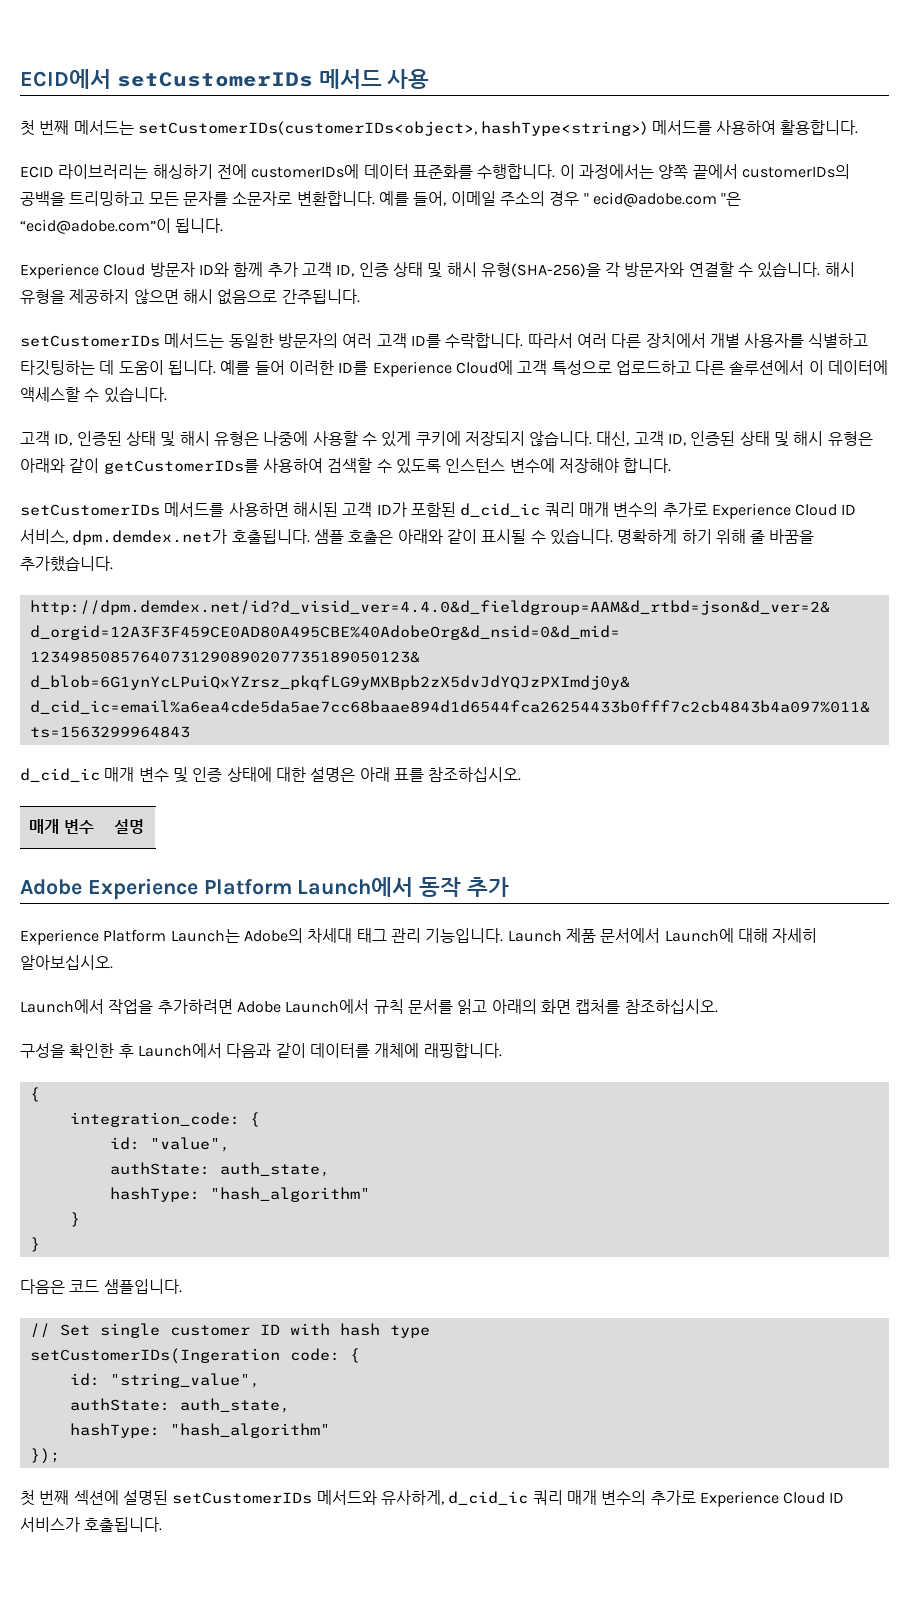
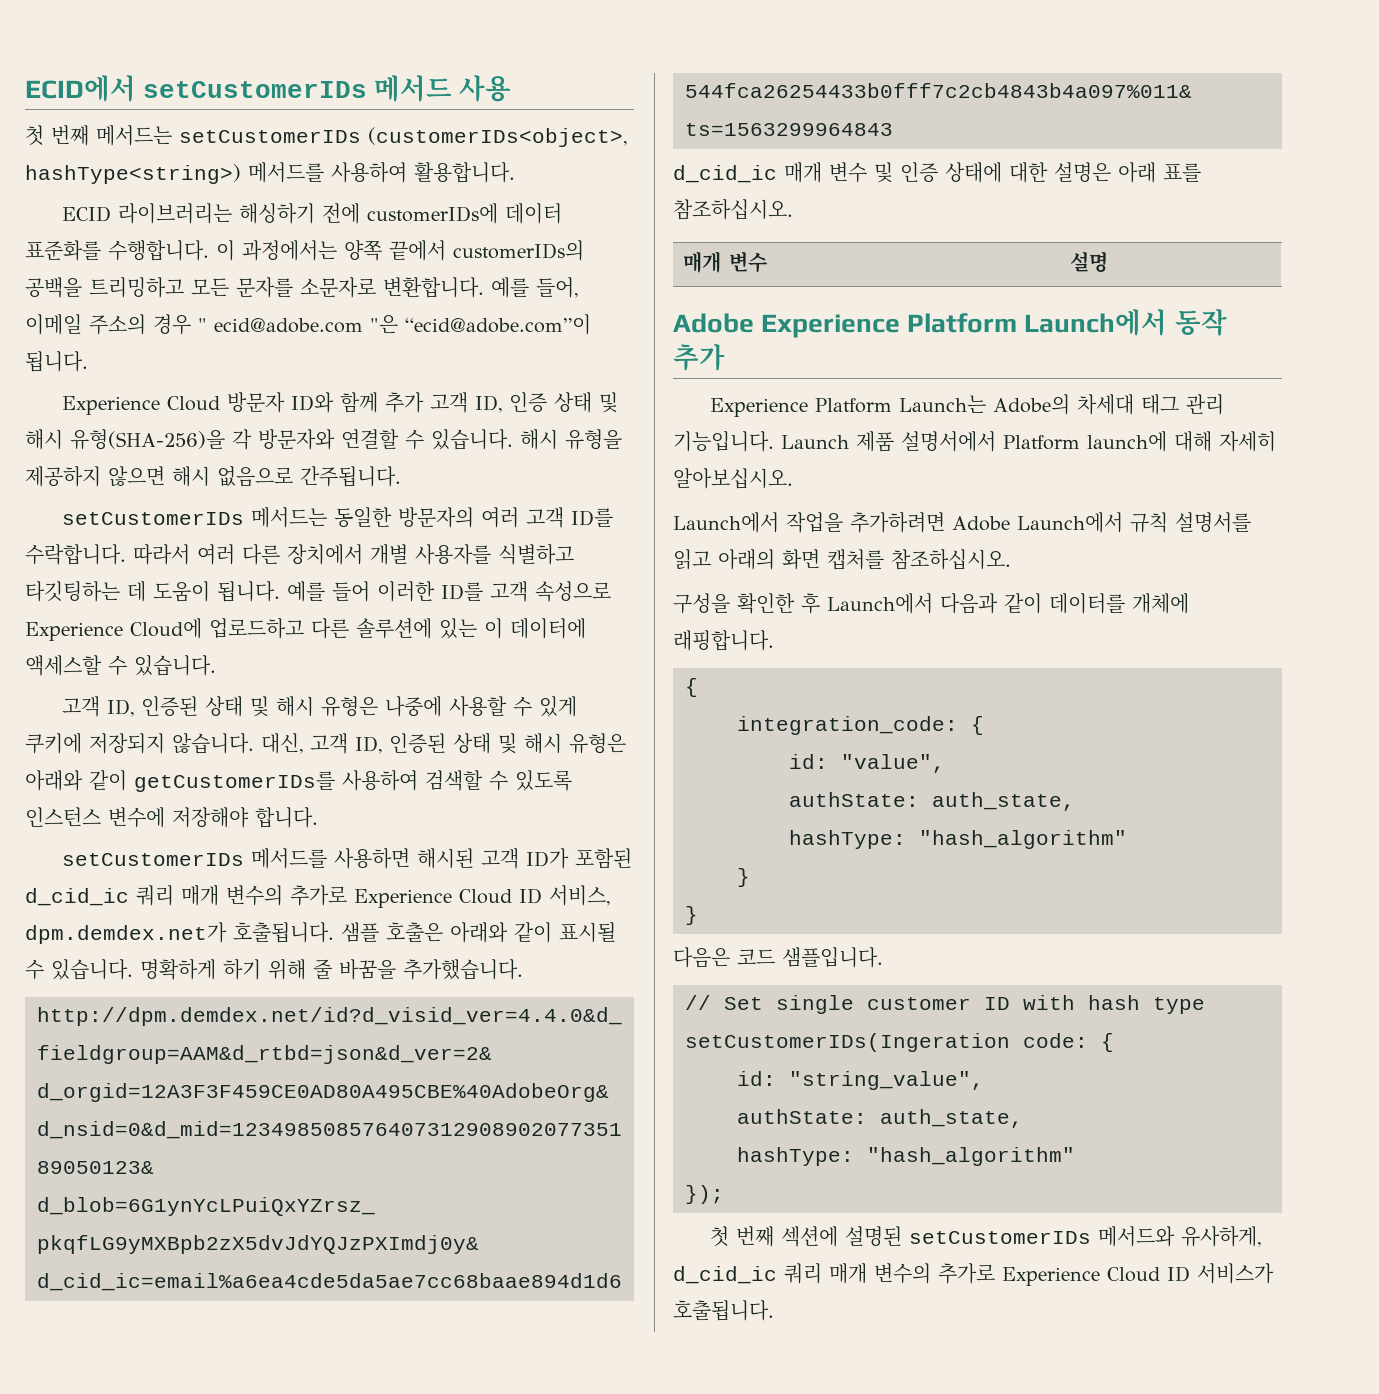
[137,121,477,136] setCustomerIDs(customerIDs<object>, -> [179,127,627,147] setCustomerIDs (customerIDs<object>,
[372,360,805,377] Experience Cloud에 고객 특성으로 업로드하고 다른 솔루션에서 -> [490,581,611,602] [25,618,477,641] 고객 속성으로 Experience Cloud에 업로드하고 다른 솔루션에 있는
[600,928,734,943] 문서에서 Launch에 -> [901,431,1167,452] 설명서에서 Platform launch에
[407,999,453,1014] 문서를 -> [1175,512,1251,533] 설명서를

